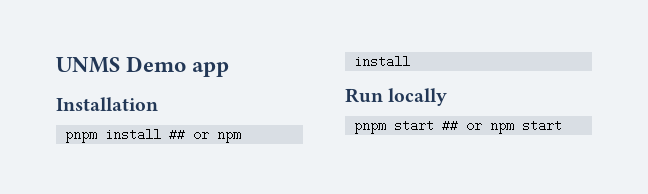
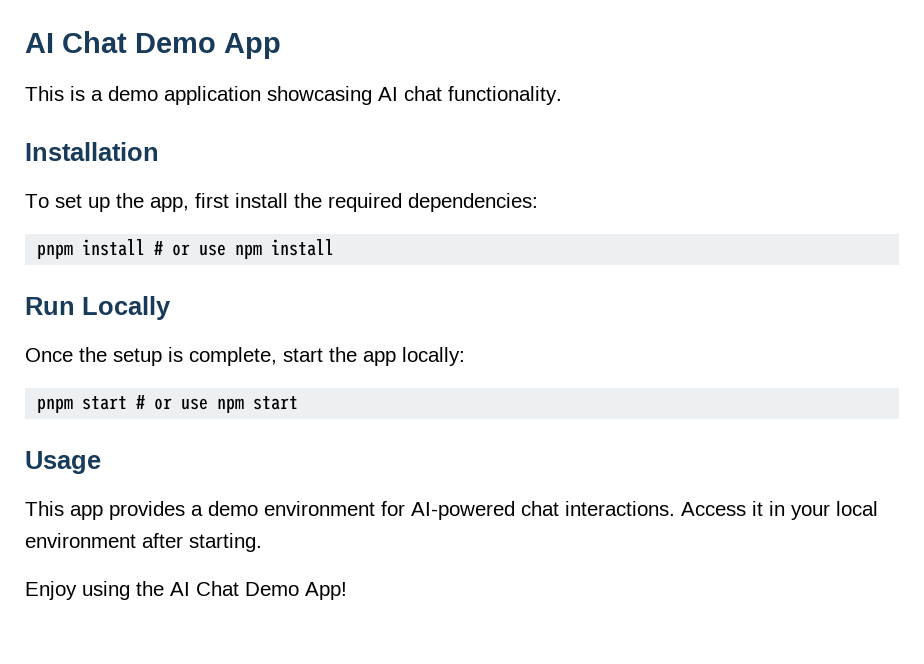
[56,56,230,77] [56,97,158,111] UNMS Demo app // Installation -> [25,31,281,59] [25,86,562,105] [25,142,159,161] [25,193,538,212] AI Chat Demo App // This is a demo application showcasing AI chat functionality. // Installation // To set up the app, first install the required dependencies:
[168,128,209,141] ## or -> [154,241,227,256] # or use
[388,88,448,106] locally -> [82,296,171,320] [25,347,465,366] Locally // Once the setup is complete, start the app locally:
[441,119,482,132] ## or -> [136,395,209,410] # or use
(562, 125) none -> [25,451,101,474] [25,501,878,520] [25,533,262,552] [25,581,347,600] // Usage // This app provides a demo environment for AI-powered chat interactions. Access it in your local environment after starting. // Enjoy using the AI Chat Demo App!

